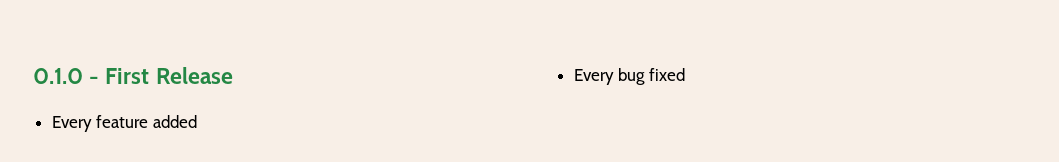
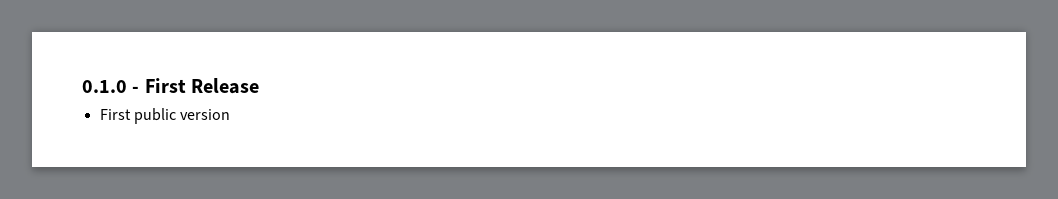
[51,115,197,132] [573,68,685,85] Every feature added // Every bug fixed -> [99,108,231,124] First public version

